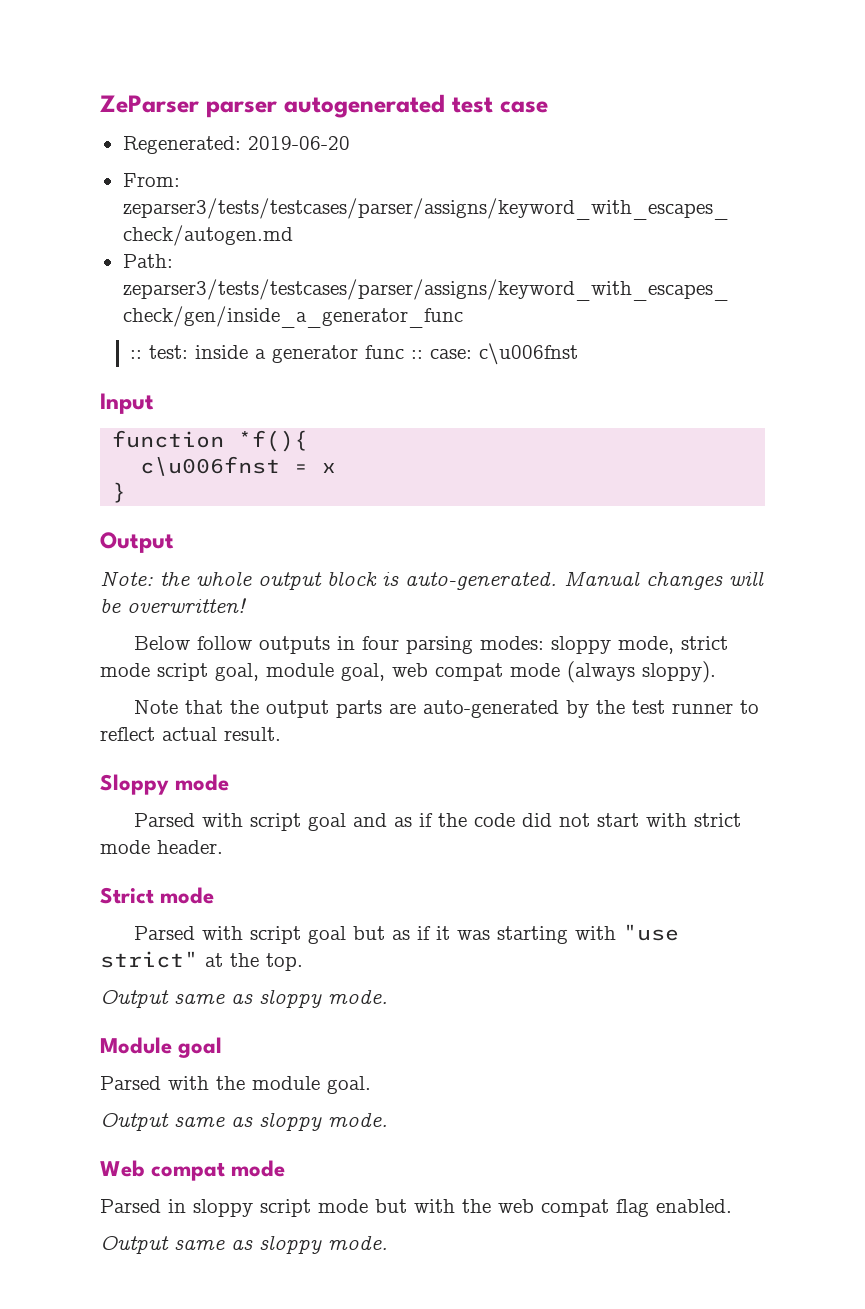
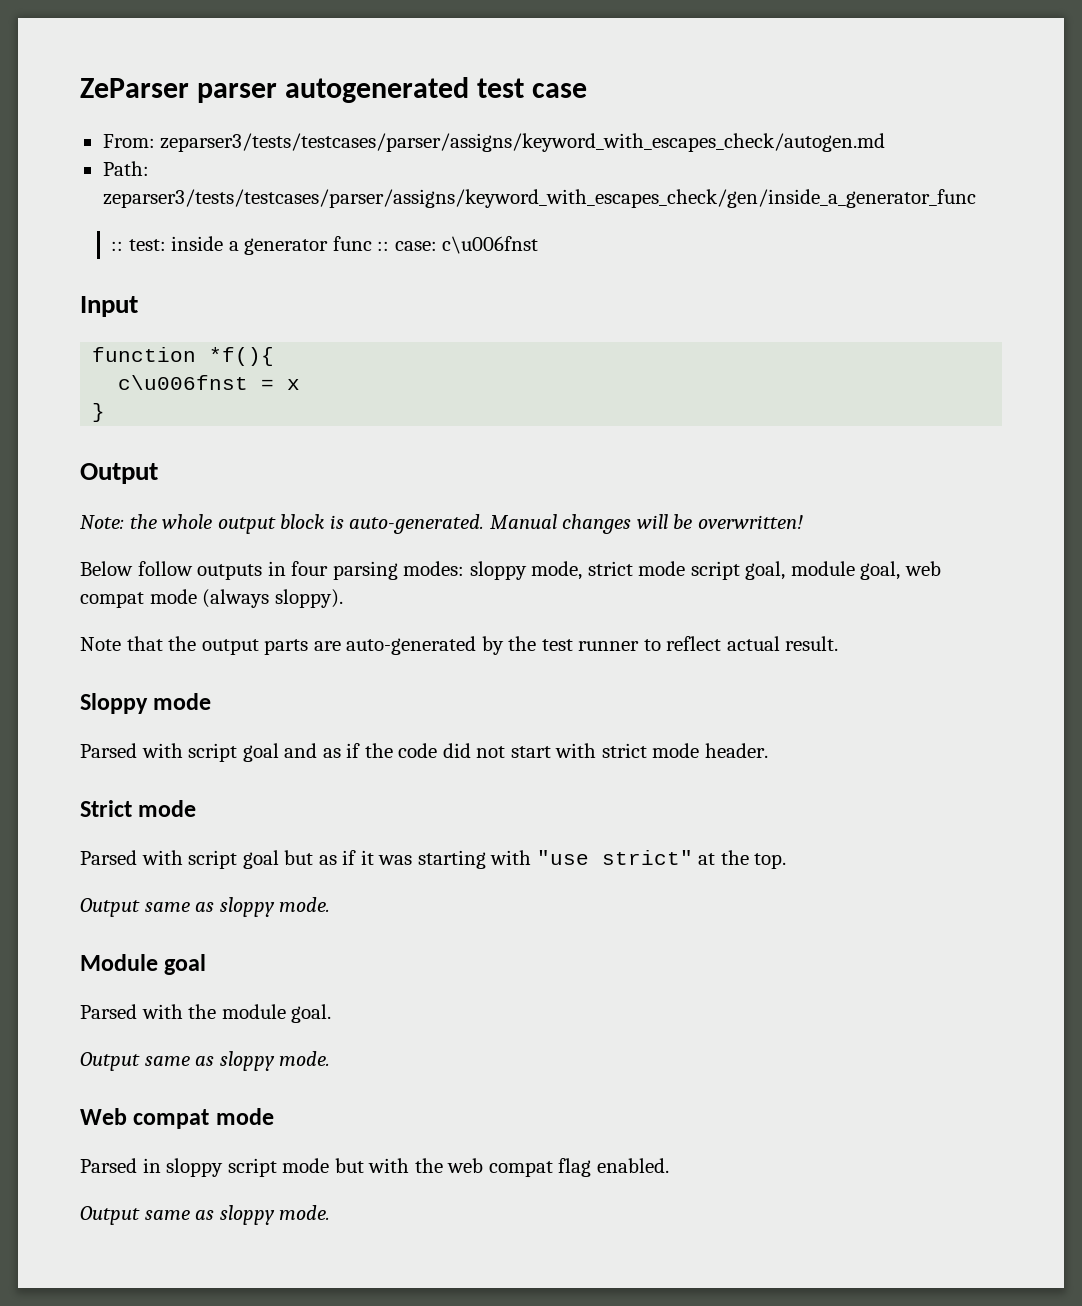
[122,136,350,154] // Regenerated: 2019-06-20 -> (588, 90) none

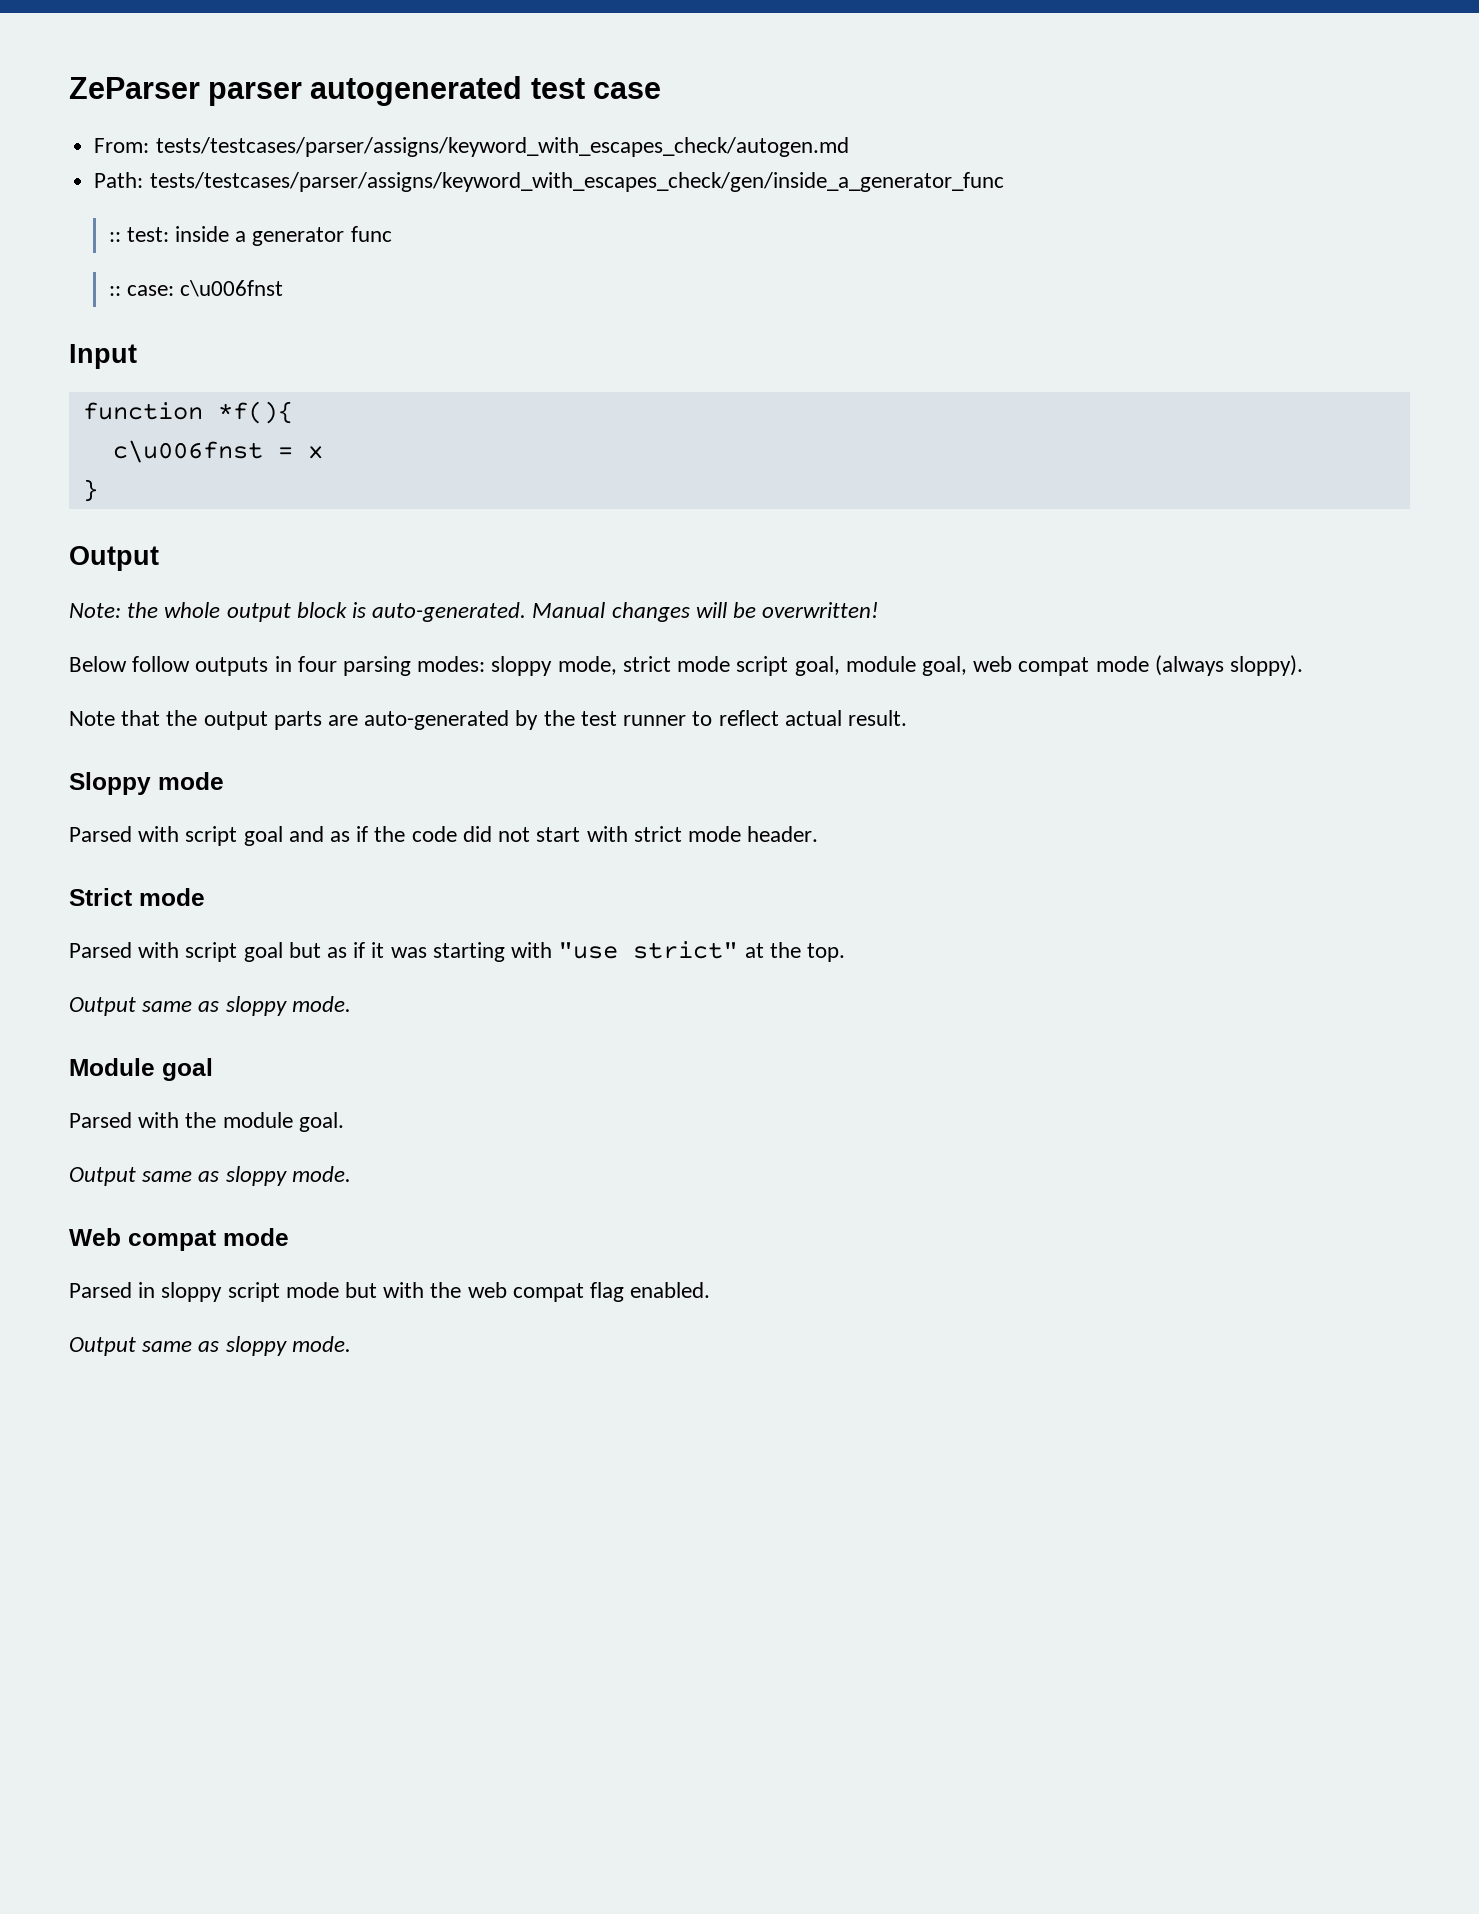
[160,133,886,152] zeparser3/tests/testcases/parser/assigns/keyword_with_escapes_check/autogen.md -> [155,137,849,157] tests/testcases/parser/assigns/keyword_with_escapes_check/autogen.md
[102,189,976,208] zeparser3/tests/testcases/parser/assigns/keyword_with_escapes_check/gen/inside_a_generator_func -> [149,172,1004,192] tests/testcases/parser/assigns/keyword_with_escapes_check/gen/inside_a_generator_func
(372, 243) none -> (392, 234) //

